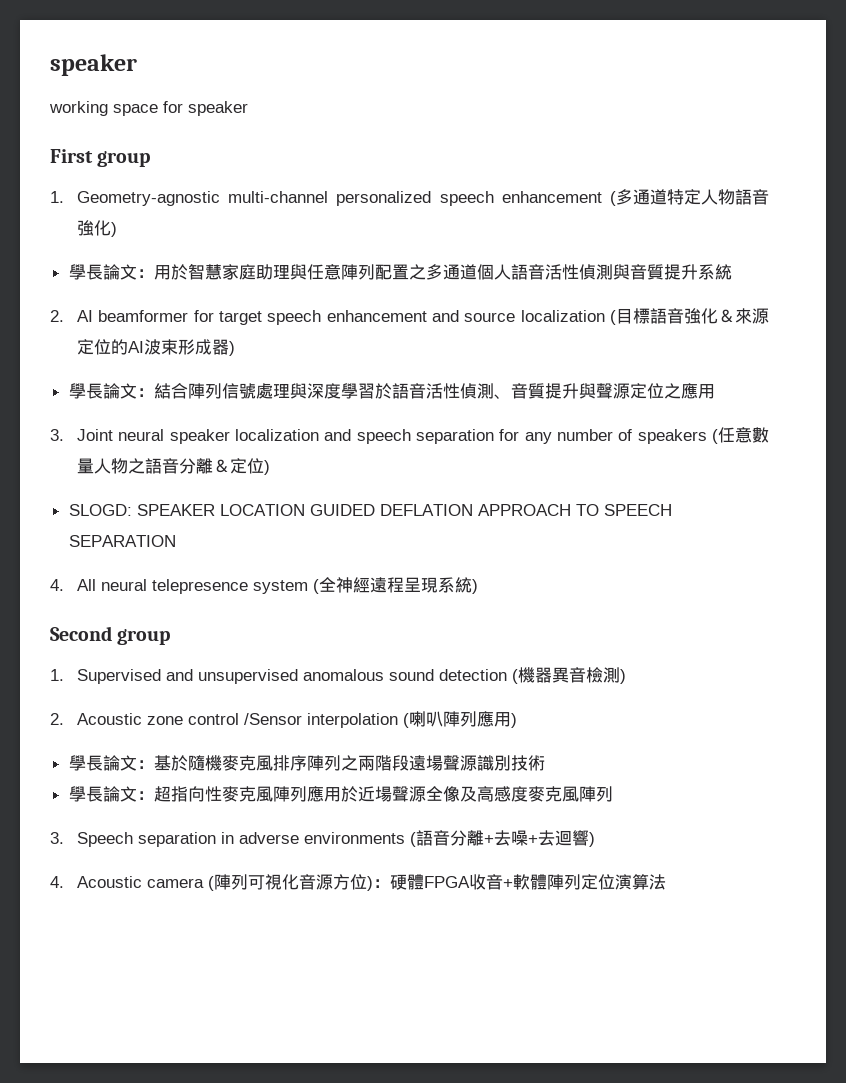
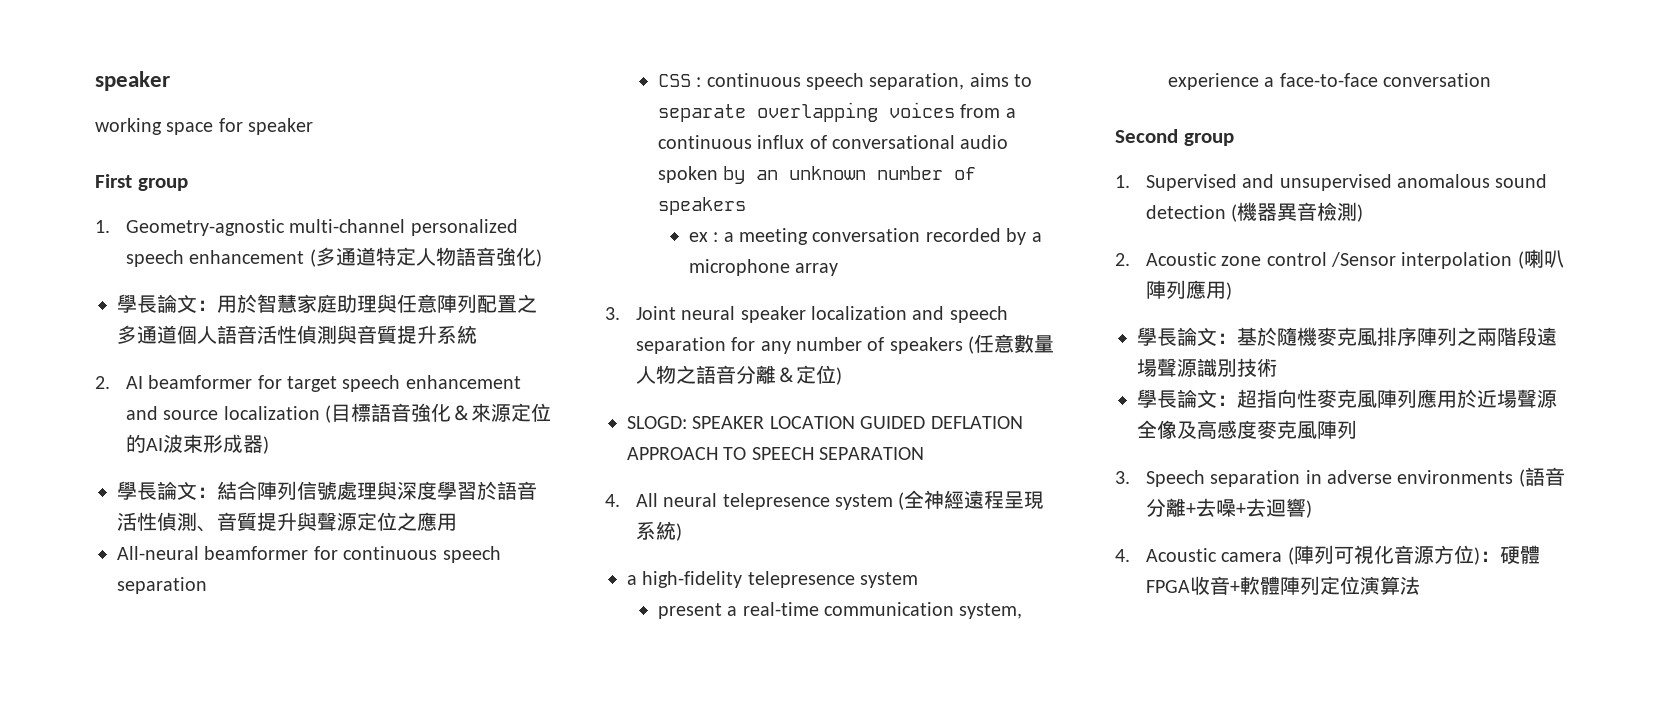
(715, 391) none -> [117,546,501,563] [117,577,207,594] [657,73,1033,90] [657,102,1016,122] [657,135,1009,149] [657,166,977,184] [657,197,746,215] [688,228,1042,245] [688,259,839,276] // All-neural beamformer for continuous speech separation // CSS : continuous speech separation, aims to separate overlapping voices from a continuous influx of conversational audio spoken by an unknown number of speakers // ex : a meeting conversation recorded by a microphone array
(478, 586) none -> [627,571,919,588] [657,602,1023,619] [1167,73,1492,90] // a high-fidelity telepresence system // present a real-time communication system, experience a face-to-face conversation

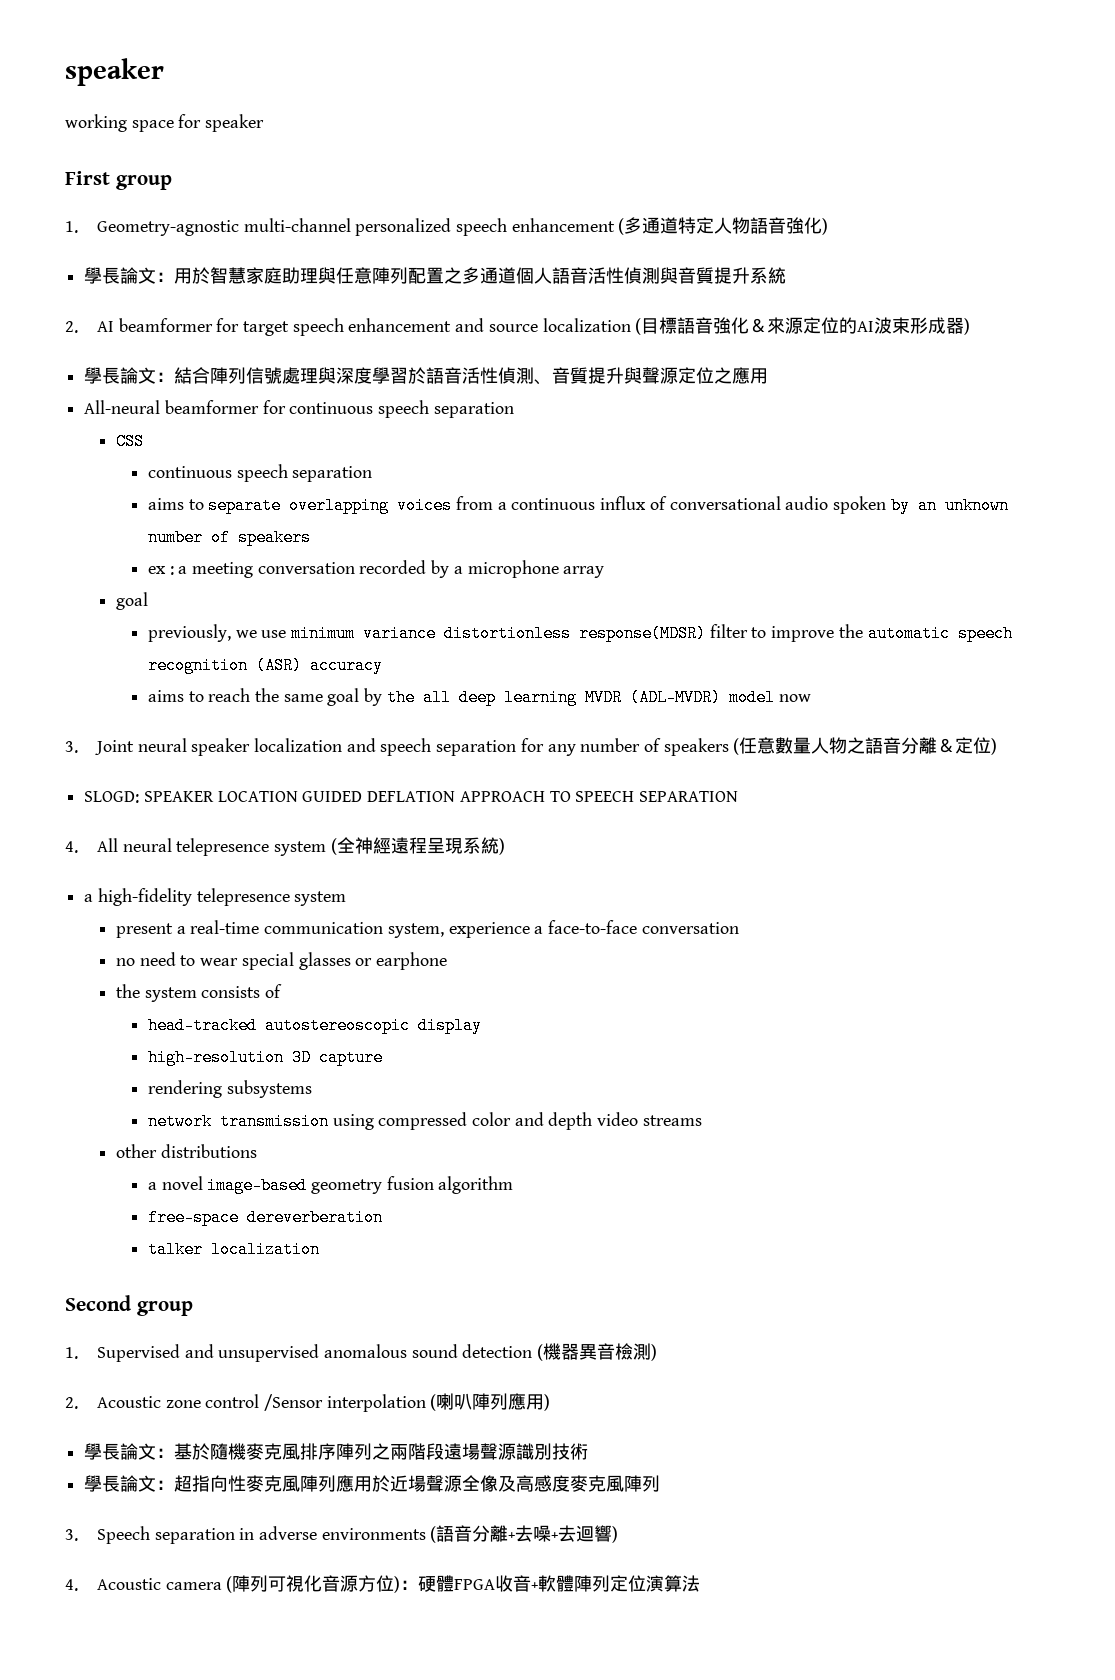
[696,73,965,90] : continuous speech separation, -> [147,464,373,482] // continuous speech separation //
(839, 269) none -> [116,592,149,610] [147,624,1013,642] [147,657,383,674] [147,688,811,706] // goal // previously, we use minimum variance distortionless response(MDSR) filter to improve the automatic speech recognition (ASR) accuracy // aims to reach the same goal by the all deep learning MVDR (ADL-MVDR) model now
(1492, 80) none -> [116,952,448,970] [116,984,283,1002] [147,1017,482,1034] [147,1049,383,1066] [147,1080,312,1098] [147,1112,702,1130] [116,1144,257,1158] [147,1176,514,1194] [147,1209,383,1226] [147,1241,320,1258] // no need to wear special glasses or earphone // the system consists of // head-tracked autostereoscopic display // high-resolution 3D capture // rendering subsystems // network transmission using compressed color and depth video streams // other distributions // a novel image-based geometry fusion algorithm // free-space dereverberation // talker localization

